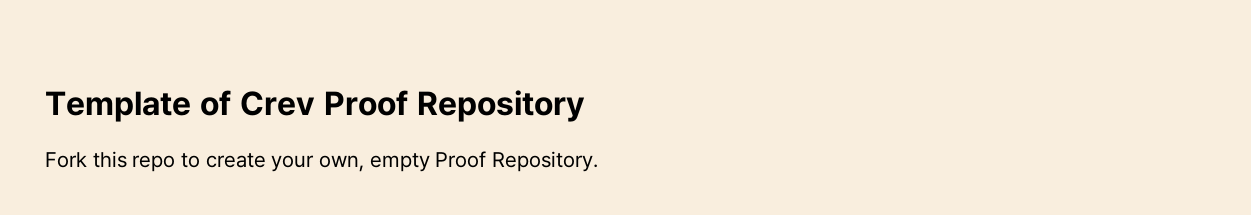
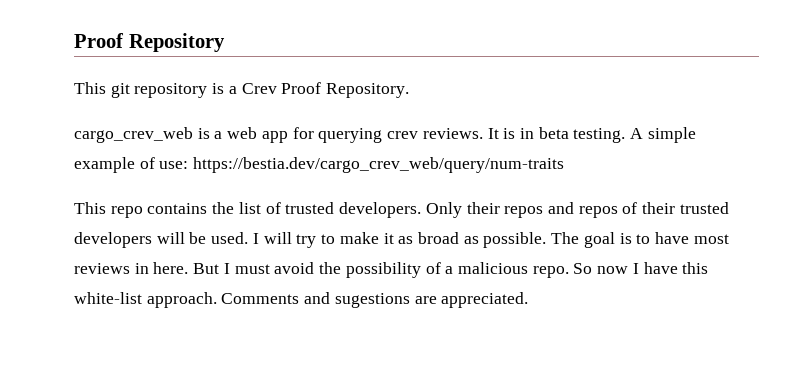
[45,90,315,122] Template of Crev -> (74, 40) none
[45,151,599,172] Fork this repo to create your own, empty Proof Repository. -> [74,82,410,98] [74,127,696,143] [74,157,565,173] [74,202,729,218] [74,232,729,248] [74,262,709,278] [74,292,529,308] This git repository is a Crev Proof Repository. // cargo_crev_web is a web app for querying crev reviews. It is in beta testing. A simple example of use: https://bestia.dev/cargo_crev_web/query/num-traits // This repo contains the list of trusted developers. Only their repos and repos of their trusted developers will be used. I will try to make it as broad as possible. The goal is to have most reviews in here. But I must avoid the possibility of a malicious repo. So now I have this white-list approach. Comments and sugestions are appreciated.

